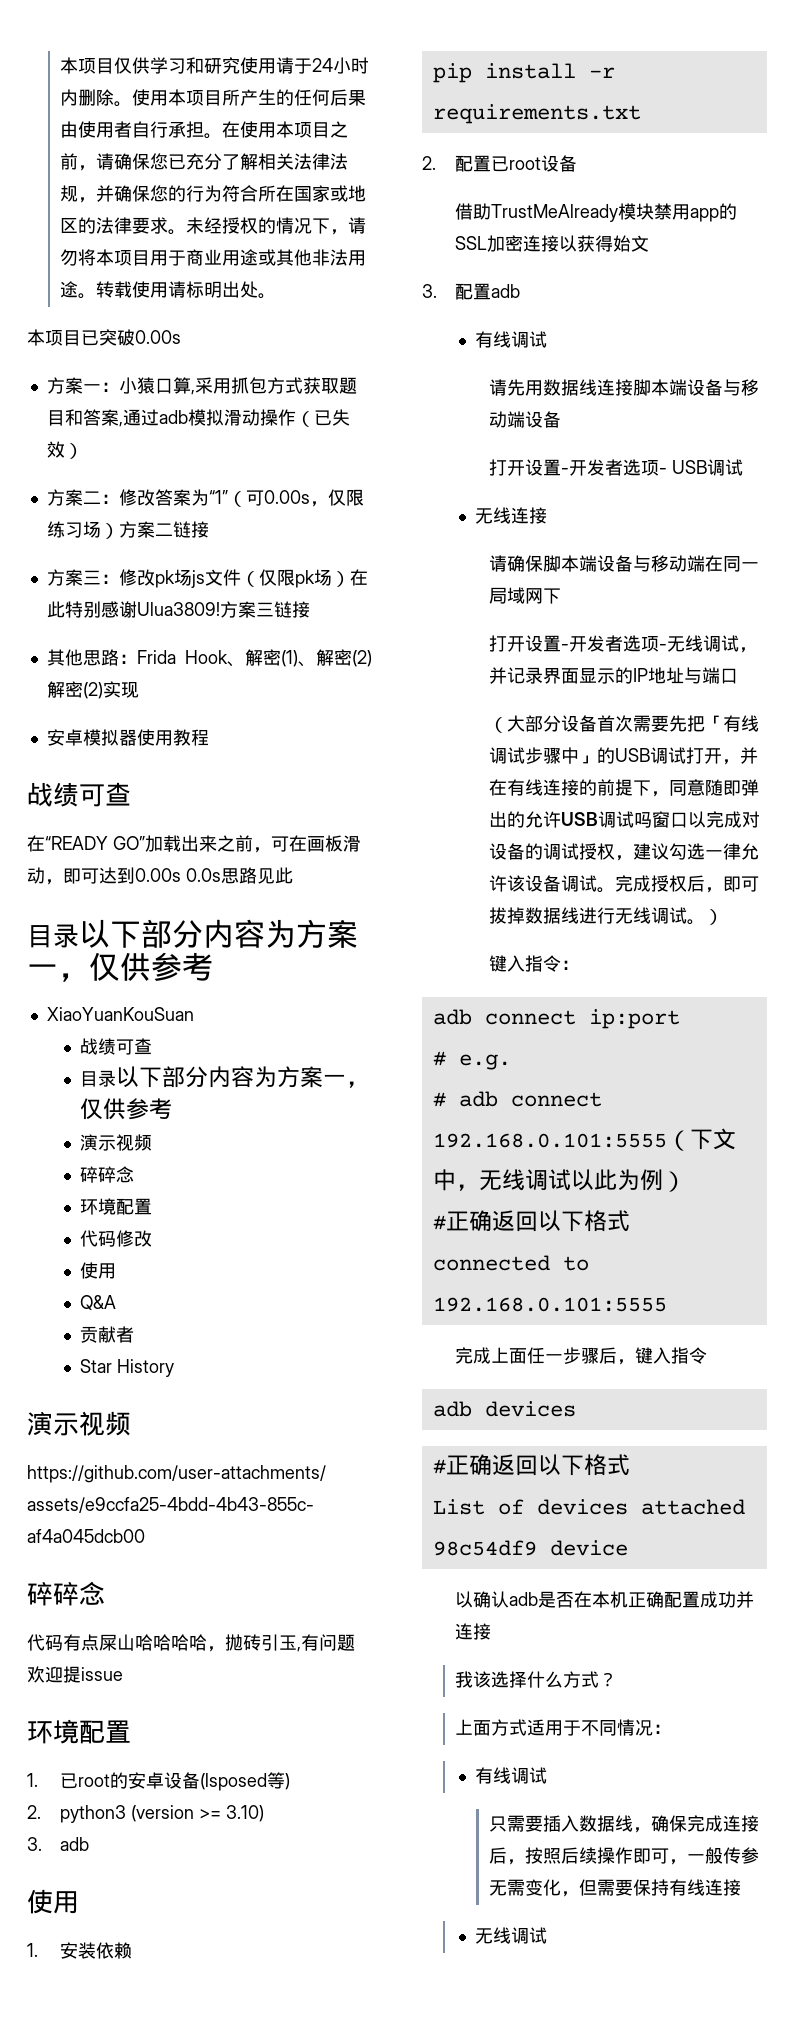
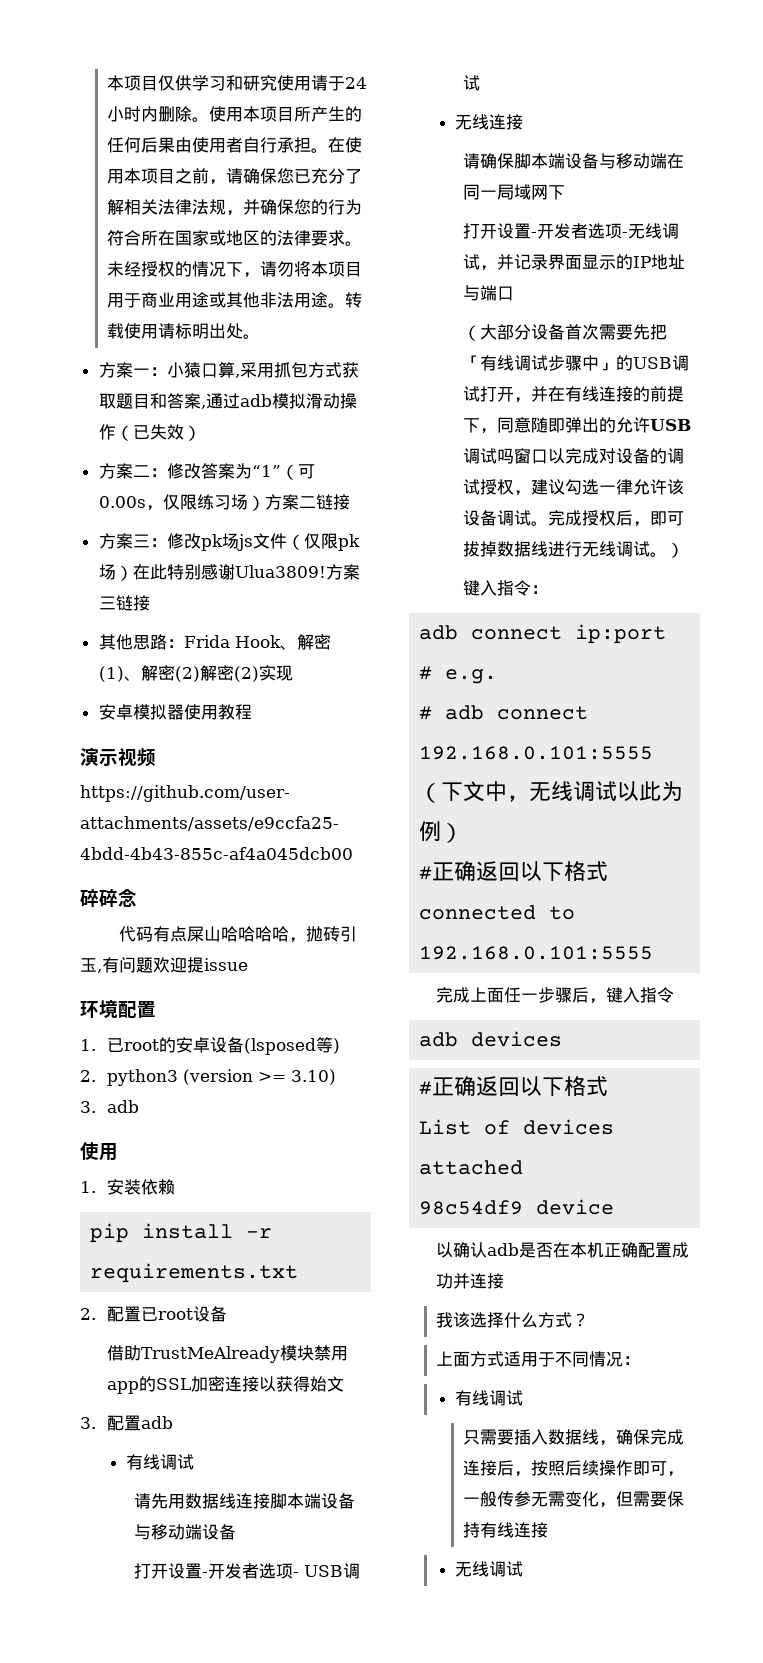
[27,329,181,346] // 本项目已突破0.00s -> (261, 336) none
[27,782,131,807] [27,835,361,853] [27,867,293,885] [27,919,358,948] [27,952,213,982] [46,1007,194,1021] [80,1038,153,1055] [80,1066,370,1088] [80,1098,173,1120] [80,1134,153,1151] [80,1166,135,1183] [80,1198,153,1215] [80,1230,153,1247] [80,1262,117,1279] [80,1295,117,1311] [80,1326,135,1343] [80,1359,175,1377] // 战绩可查 // 在“READY GO”加载出来之前，可在画板滑动，即可达到0.00s 0.0s思路见此 // 目录以下部分内容为方案一，仅供参考 // XiaoYuanKouSuan // 战绩可查 // 目录以下部分内容为方案一，仅供参考 // 演示视频 // 碎碎念 // 环境配置 // 代码修改 // 使用 // Q&A // 贡献者 // Star History -> (252, 712) none

